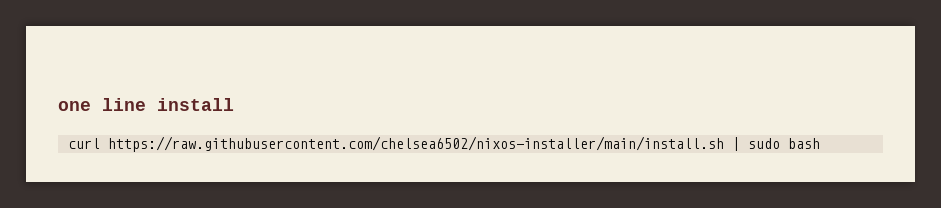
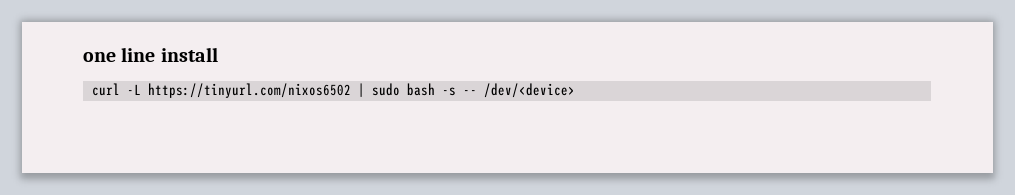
[107,136,724,152] https://raw.githubusercontent.com/chelsea6502/nixos-installer/main/install.sh -> [127,83,352,98] -L https://tinyurl.com/nixos6502
(820, 143) none -> [442,83,576,98] -s -- /dev/<device>

